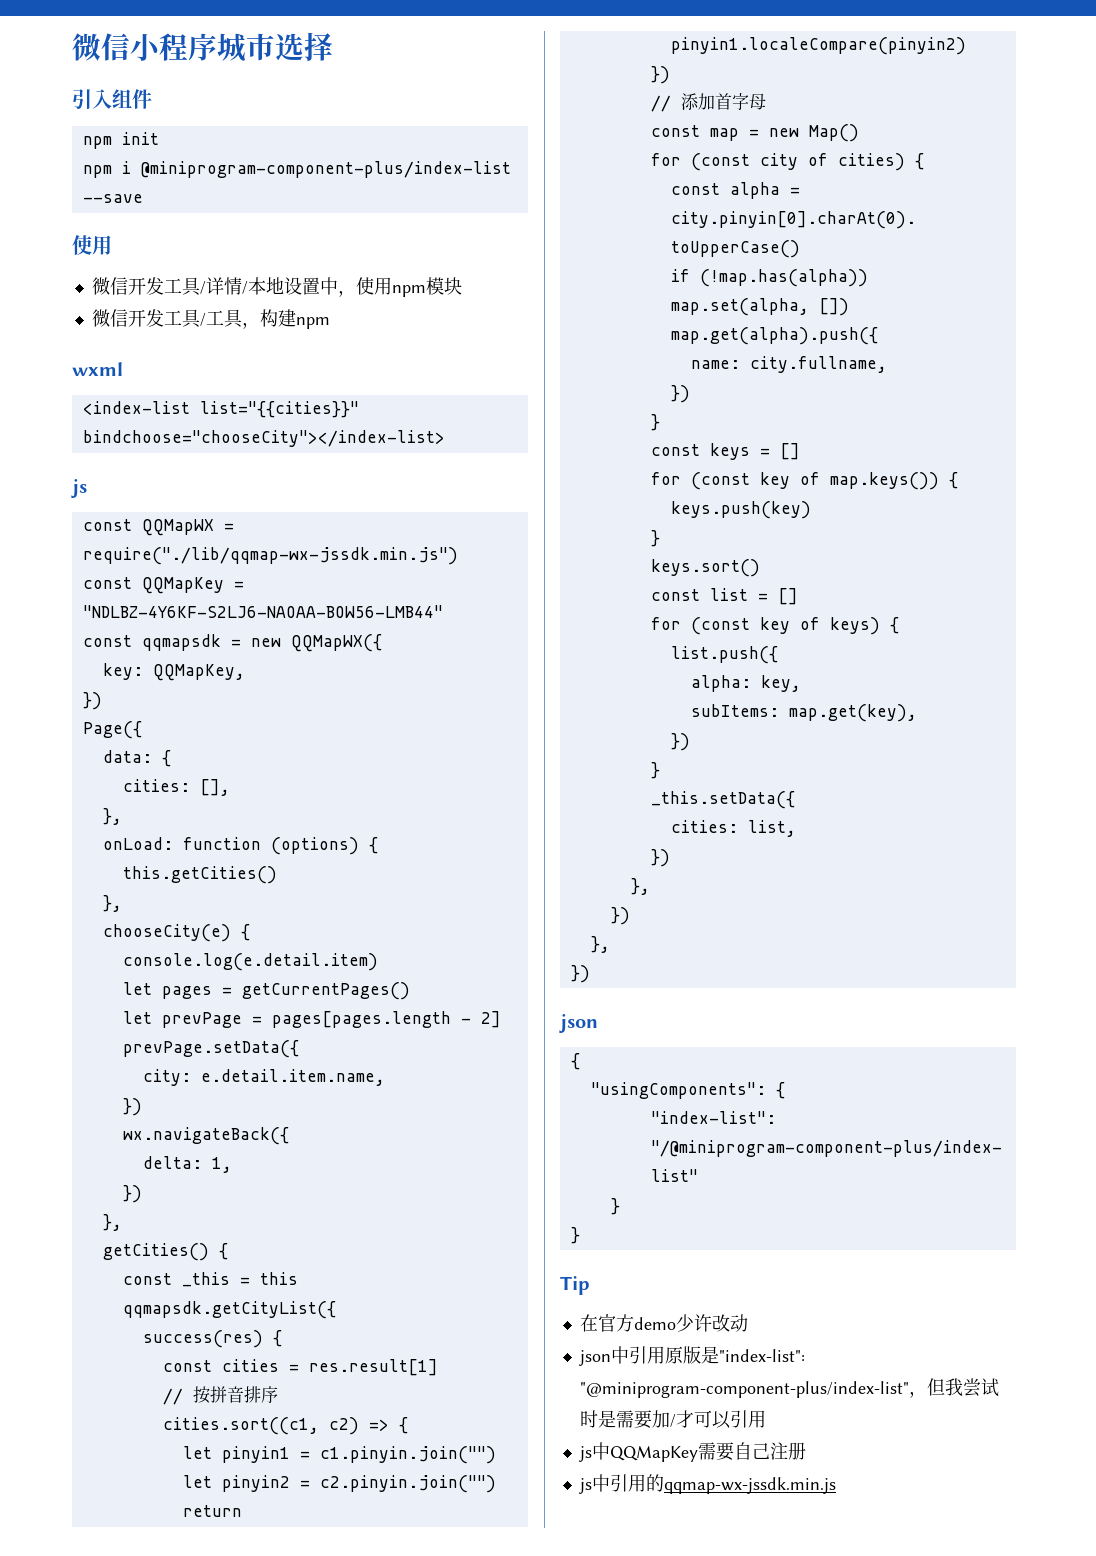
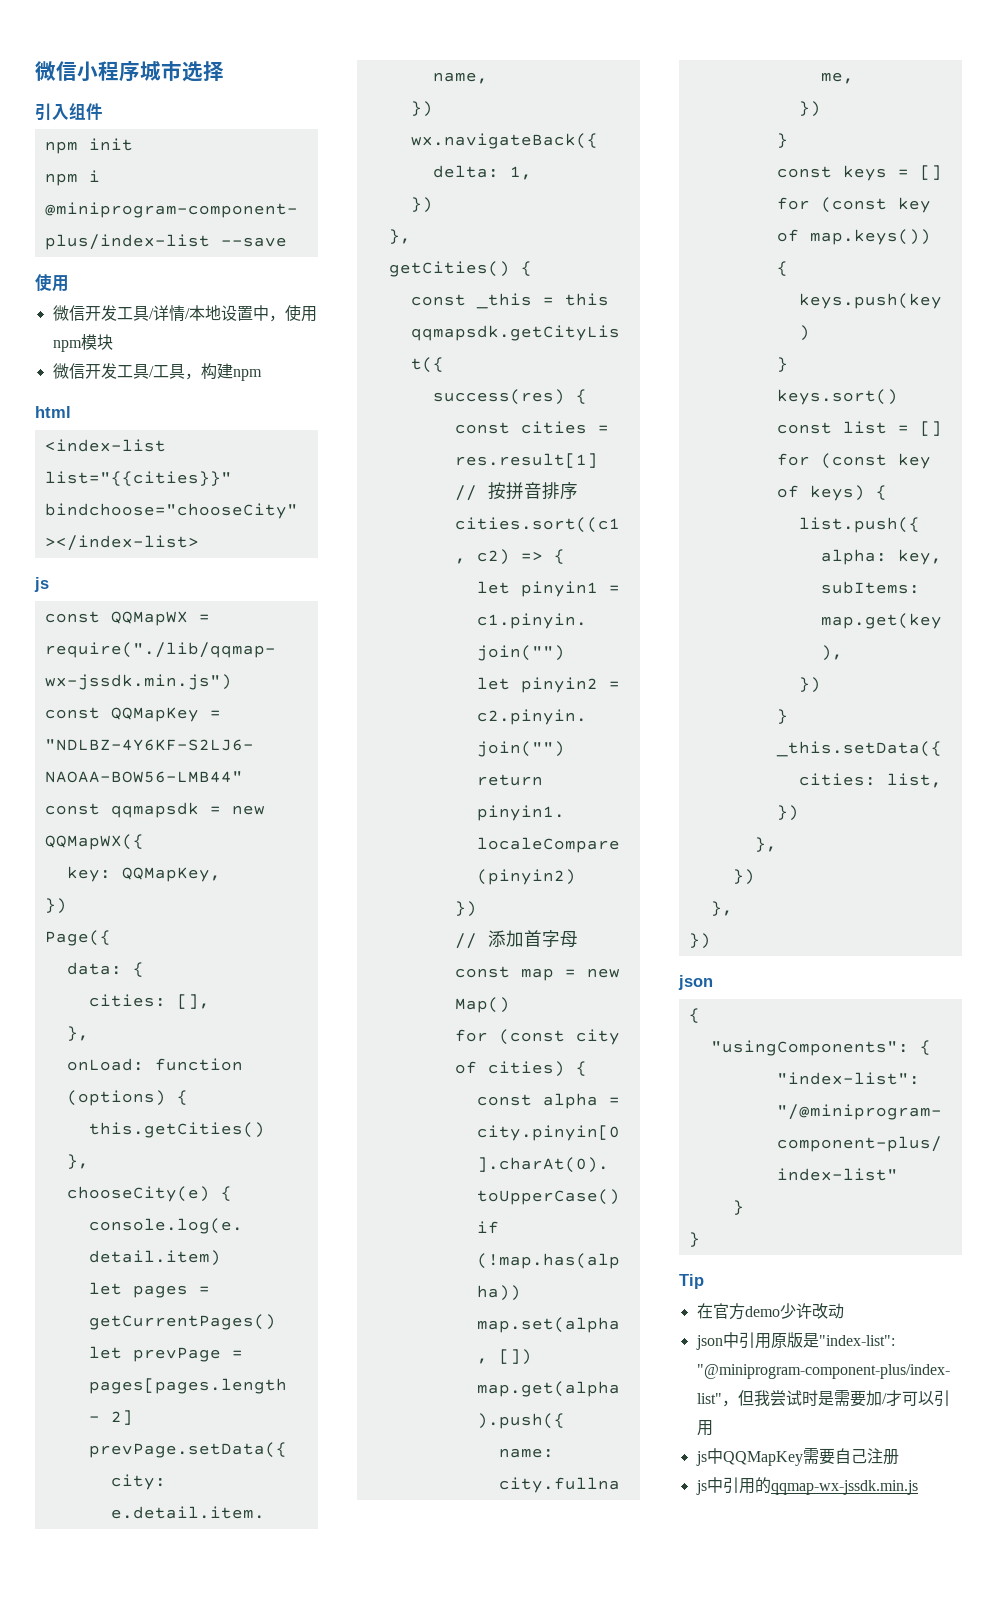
[72,362,123,376] wxml -> [35,406,71,418] html

